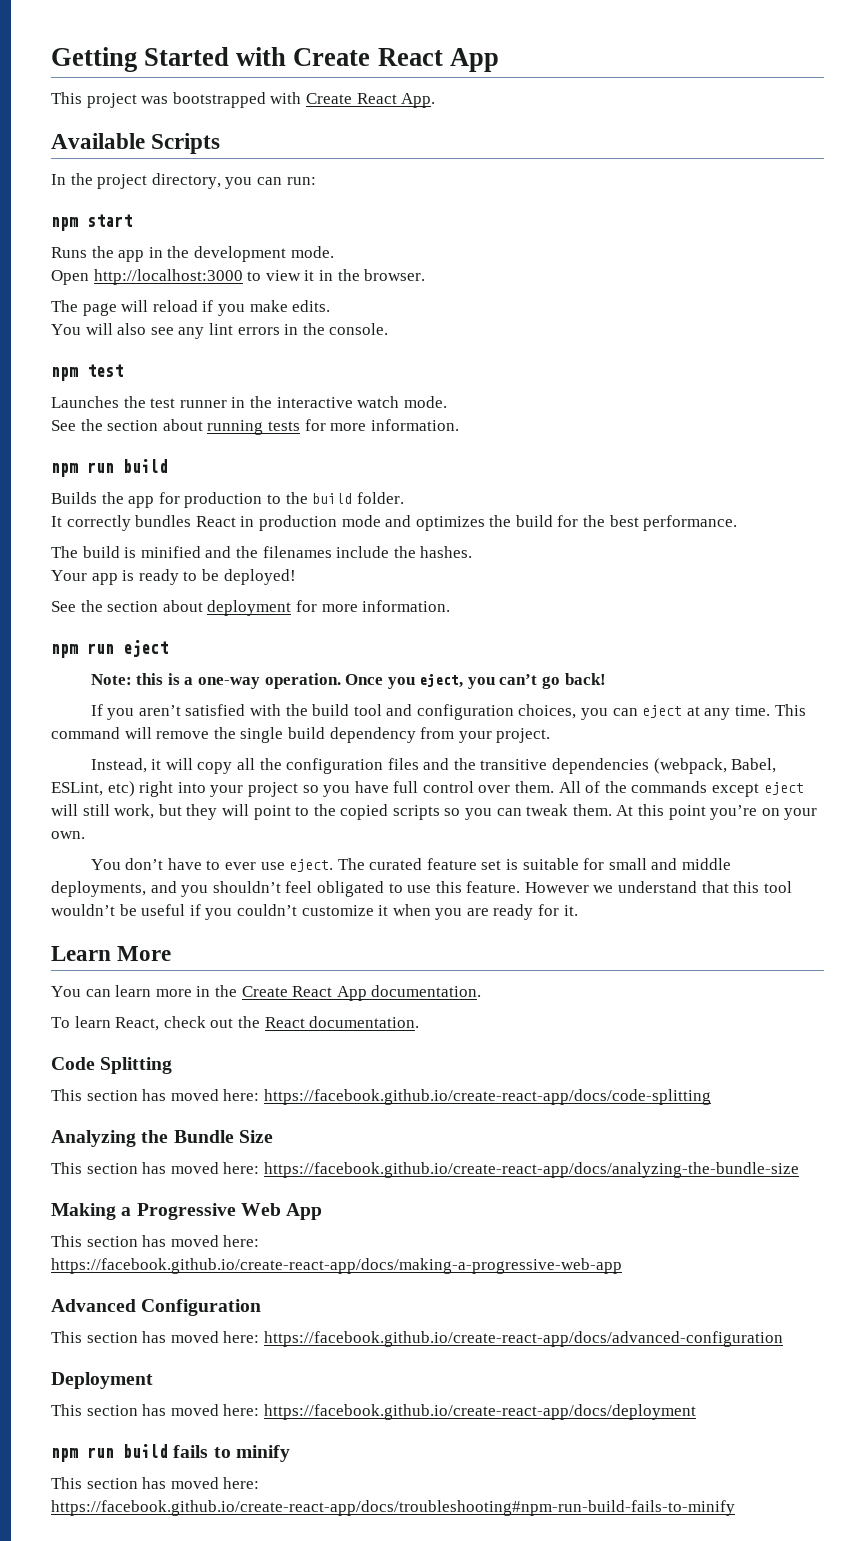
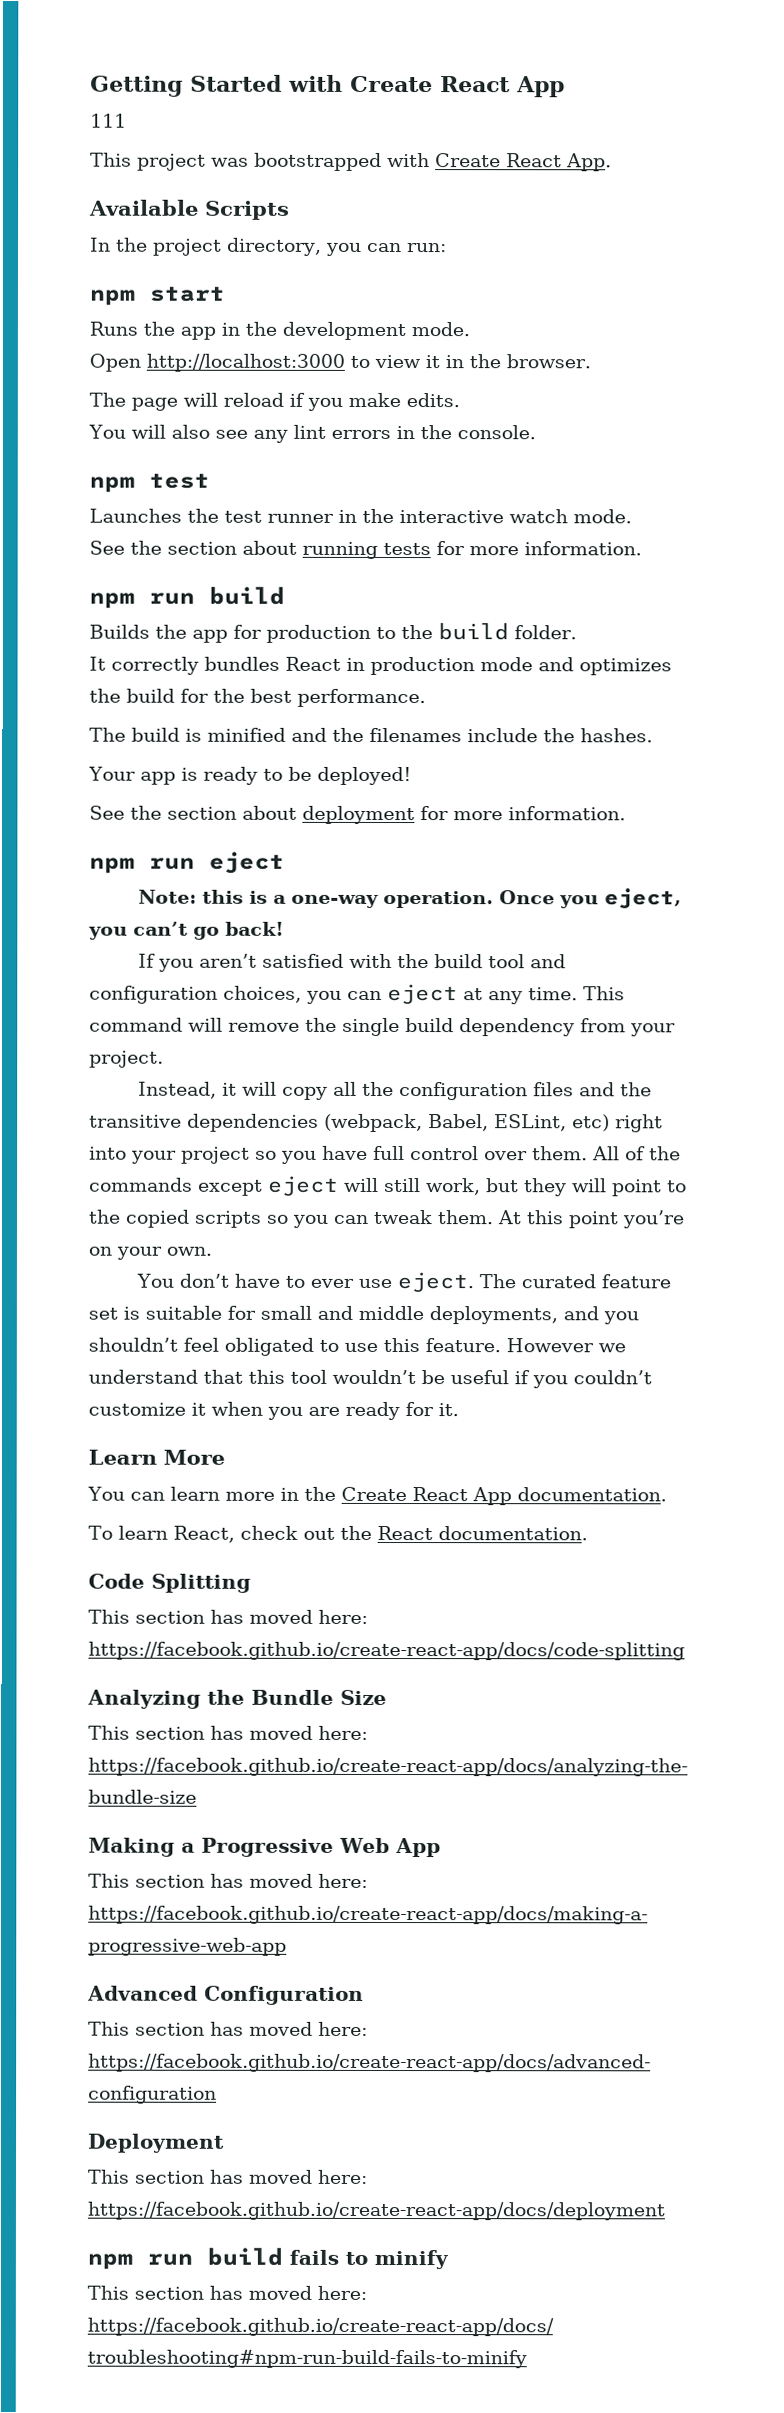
(499, 60) none -> [90,113,127,128] // 111

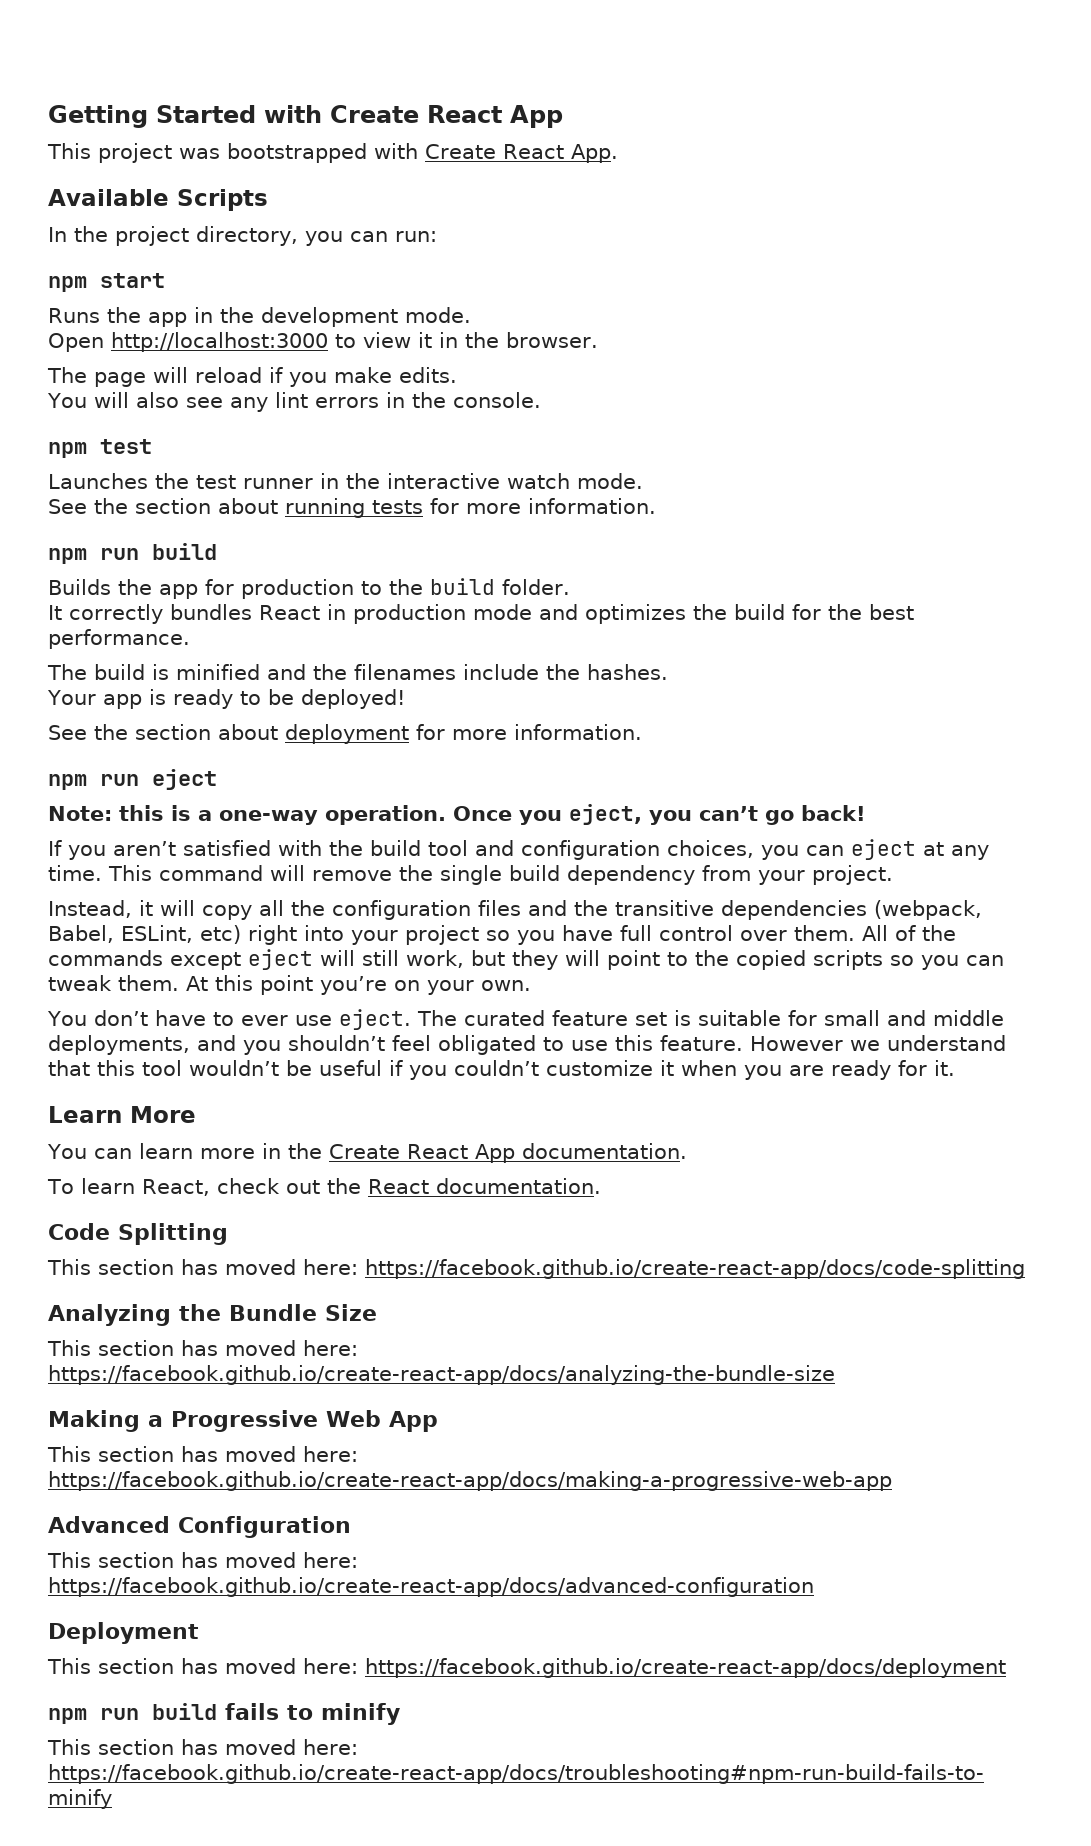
[90,113,127,128] // 111 -> (563, 116) none

